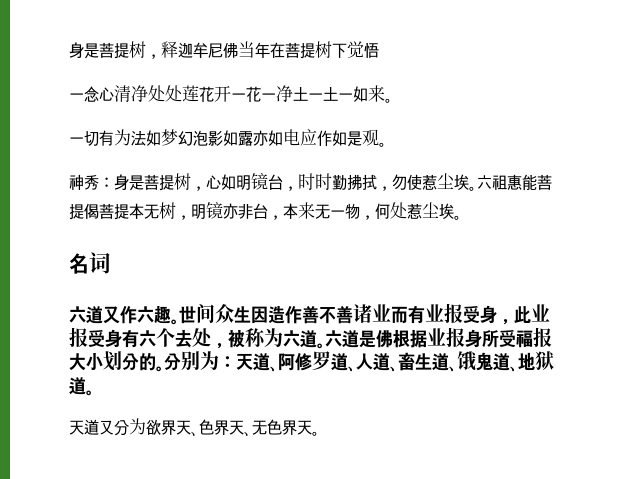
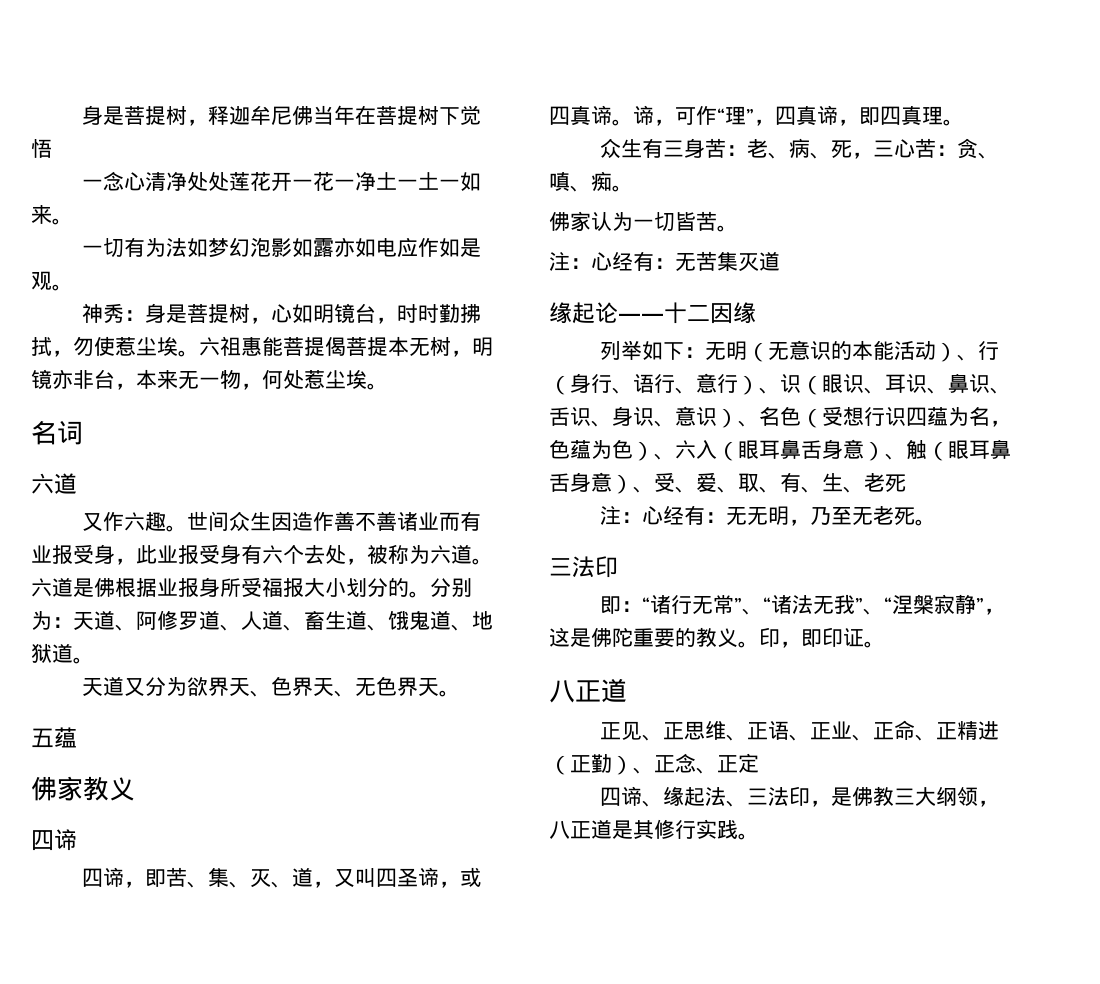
(103, 315) none -> (77, 483) //
(320, 433) none -> [31,727,77,748] [31,776,135,801] [31,829,77,851] [81,867,481,888] [549,105,964,126] [599,138,999,159] [549,171,633,192] [549,211,738,232] [549,251,780,272] [549,302,756,324] [599,340,999,362] [549,373,1011,395] [549,406,1011,428] [549,439,1011,461] [549,472,906,494] [599,505,936,526] [549,556,618,578] [599,594,1005,615] [549,627,885,648] [549,678,627,703] [599,720,999,741] [549,753,759,775] [599,786,999,807] [549,819,759,840] // 五蕴 // 佛家教义 // 四谛 // 四谛，即苦、集、灭、道，又叫四圣谛，或四真谛。谛，可作“理”，四真谛，即四真理。 // 众生有三身苦：老、病、死，三心苦：贪、嗔、痴。 // 佛家认为一切皆苦。 // 注：心经有：无苦集灭道 // 缘起论——十二因缘 // 列举如下：无明（无意识的本能活动）、行（身行、语行、意行）、识（眼识、耳识、鼻识、舌识、身识、意识）、名色（受想行识四蕴为名，色蕴为色）、六入（眼耳鼻舌身意）、触（眼耳鼻舌身意）、受、爱、取、有、生、老死 // 注：心经有：无无明，乃至无老死。 // 三法印 // 即：“诸行无常”、“诸法无我”、“涅槃寂静”，这是佛陀重要的教义。印，即印证。 // 八正道 // 正见、正思维、正语、正业、正命、正精进（正勤）、正念、正定 // 四谛、缘起法、三法印，是佛教三大纲领，八正道是其修行实践。

